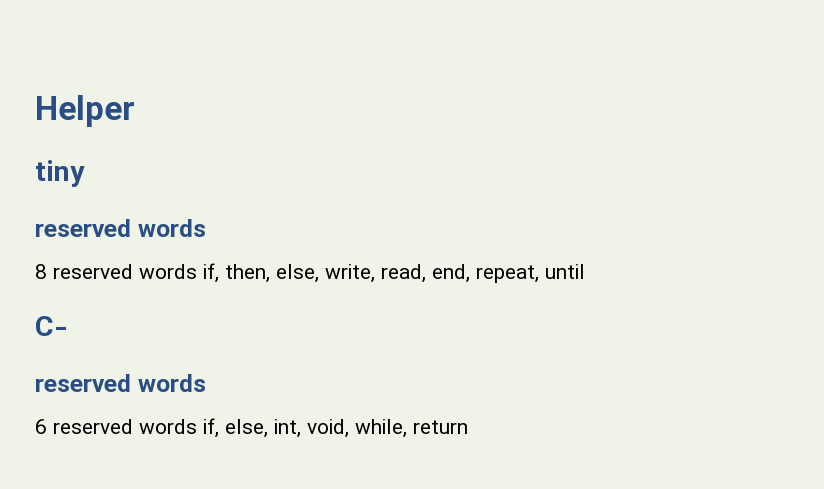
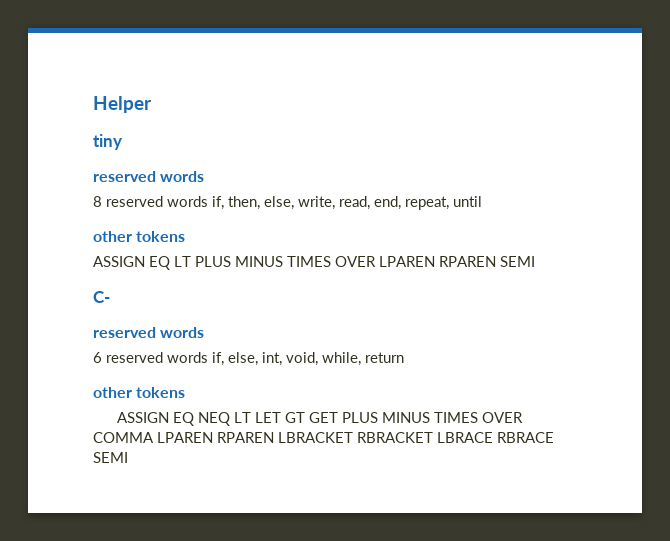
(585, 271) none -> [93,231,186,242] [93,256,535,270] // other tokens // ASSIGN EQ LT PLUS MINUS TIMES OVER LPAREN RPAREN SEMI
(468, 427) none -> [93,387,186,398] [117,412,524,426] [93,432,554,443] [93,452,128,463] // other tokens // ASSIGN EQ NEQ LT LET GT GET PLUS MINUS TIMES OVER COMMA LPAREN RPAREN LBRACKET RBRACKET LBRACE RBRACE SEMI

